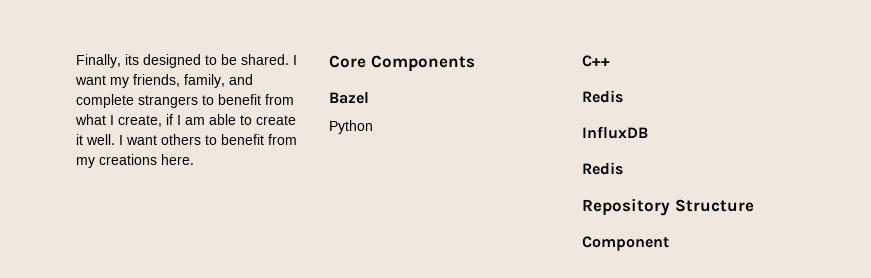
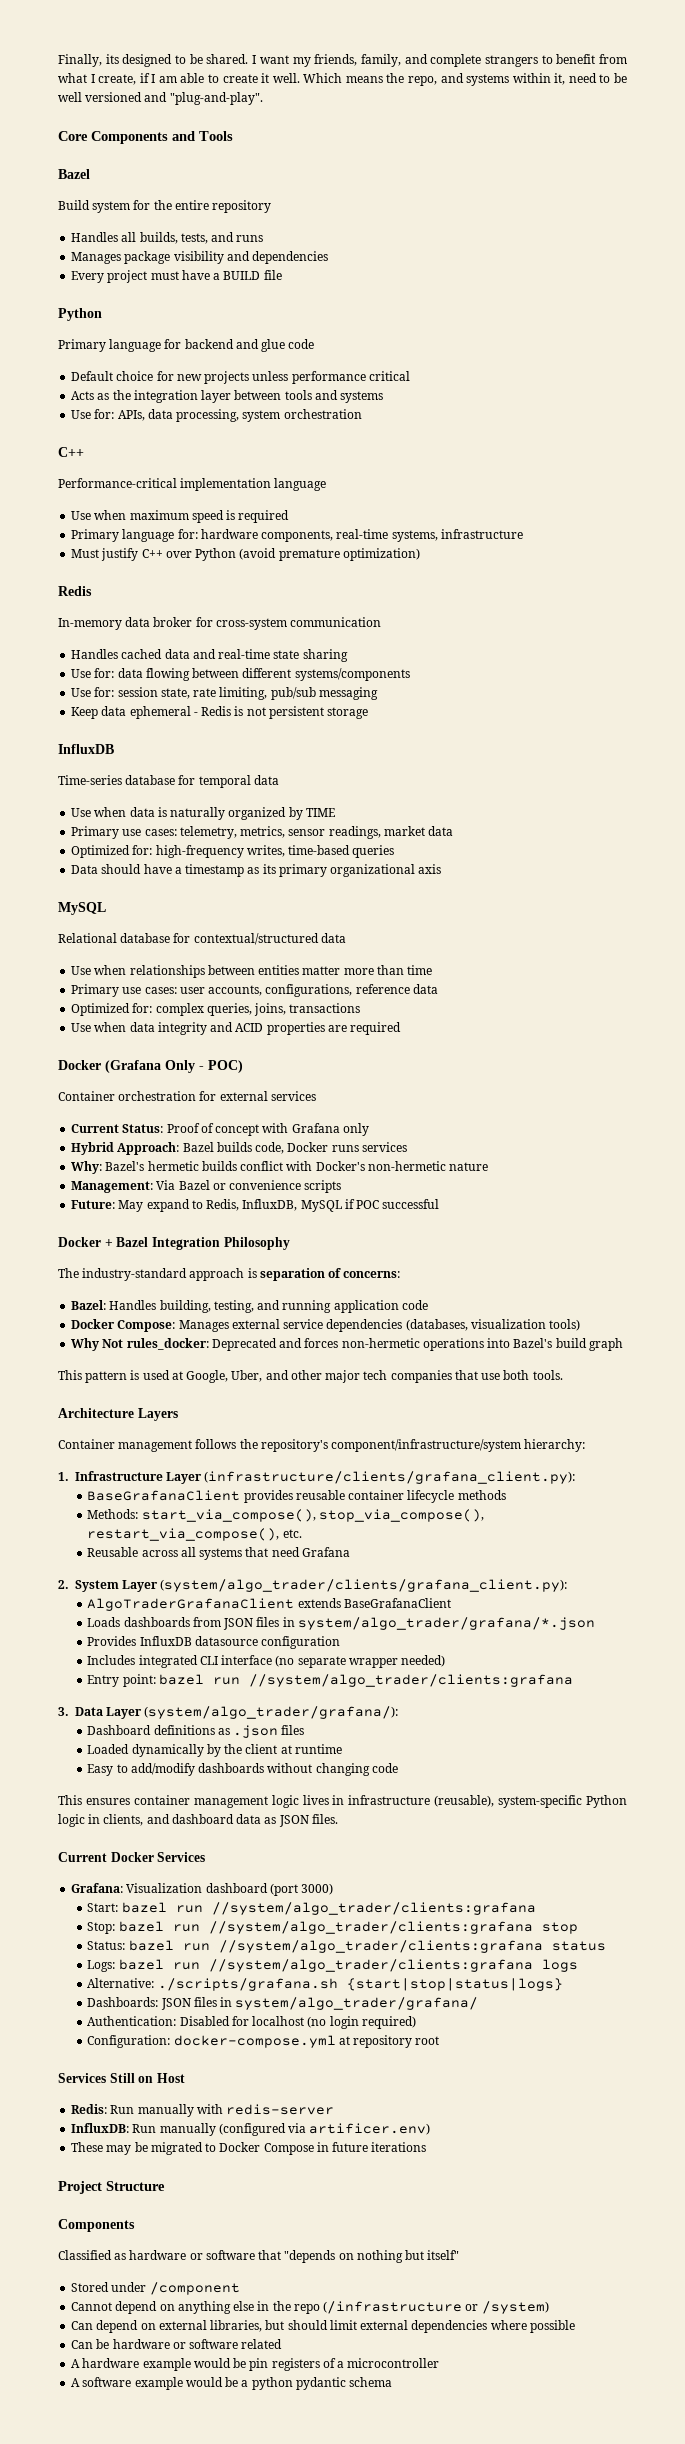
[119,134,297,145] [76,154,194,168] I want others to benefit from my creations here. -> [303,73,627,86] [58,92,263,105] Which means the repo, and systems within it, need to be well versioned and "plug-and-play".
(475, 63) none -> [172,131,233,141] and Tools
[329,120,373,134] [582,55,610,67] [582,90,623,103] [582,126,648,139] [582,162,623,175] [582,198,754,216] [582,236,669,251] Python // C++ // Redis // InfluxDB // Redis // Repository Structure // Component -> [58,200,272,213] [71,232,264,244] [71,251,329,264] [71,270,282,283] [58,308,102,321] [58,339,315,352] [71,371,410,384] [71,390,384,403] [71,409,362,422] [58,447,84,457] [58,478,327,491] [71,510,290,523] [71,529,523,542] [71,548,420,561] [58,586,92,596] [58,617,382,630] [71,649,348,662] [71,668,410,681] [71,687,378,700] [71,706,369,719] [58,744,114,754] [58,775,279,788] [71,807,335,820] [71,826,454,839] [71,845,395,858] [71,864,442,877] [58,902,106,915] [58,933,346,945] [71,965,433,978] [71,984,438,997] [71,1003,361,1016] [71,1022,402,1035] [58,1060,243,1073] [58,1091,316,1101] [71,1123,369,1136] [71,1142,407,1155] [71,1161,489,1174] [71,1180,342,1193] [71,1199,440,1212] [58,1237,290,1250] [58,1268,401,1281] [71,1300,428,1313] [71,1319,581,1332] [71,1338,623,1351] [58,1370,563,1383] [58,1408,178,1421] [58,1439,586,1452] [58,1471,576,1484] [87,1490,506,1503] [87,1509,484,1522] [87,1528,302,1541] [87,1547,350,1560] [58,1579,568,1592] [87,1598,451,1611] [87,1617,595,1630] [87,1636,341,1649] [87,1655,446,1668] [87,1674,573,1687] [58,1706,399,1719] [87,1725,305,1738] [87,1744,342,1757] [87,1763,398,1776] [58,1795,627,1808] [58,1814,338,1827] [58,1852,206,1862] [71,1883,334,1896] [87,1902,536,1915] [87,1921,578,1934] [87,1940,606,1953] [87,1959,578,1972] [87,1978,563,1991] [87,1997,479,2010] [87,2016,416,2029] [87,2035,440,2048] [58,2073,185,2083] [71,2104,335,2117] [71,2123,431,2136] [71,2142,427,2155] [58,2181,165,2194] [58,2219,135,2232] [58,2250,460,2263] [71,2282,240,2295] [71,2301,549,2314] [71,2320,575,2333] [71,2339,283,2349] [71,2358,440,2371] [71,2377,393,2390] Build system for the entire repository // Handles all builds, tests, and runs // Manages package visibility and dependencies // Every project must have a BUILD file // Python // Primary language for backend and glue code // Default choice for new projects unless performance critical // Acts as the integration layer between tools and systems // Use for: APIs, data processing, system orchestration // C++ // Performance-critical implementation language // Use when maximum speed is required // Primary language for: hardware components, real-time systems, infrastructure // Must justify C++ over Python (avoid premature optimization) // Redis // In-memory data broker for cross-system communication // Handles cached data and real-time state sharing // Use for: data flowing between different systems/components // Use for: session state, rate limiting, pub/sub messaging // Keep data ephemeral - Redis is not persistent storage // InfluxDB // Time-series database for temporal data // Use when data is naturally organized by TIME // Primary use cases: telemetry, metrics, sensor readings, market data // Optimized for: high-frequency writes, time-based queries // Data should have a timestamp as its primary organizational axis // MySQL // Relational database for contextual/structured data // Use when relationships between entities matter more than time // Primary use cases: user accounts, configurations, reference data // Optimized for: complex queries, joins, transactions // Use when data integrity and ACID properties are required // Docker (Grafana Only - POC) // Container orchestration for external services // Current Status: Proof of concept with Grafana only // Hybrid Approach: Bazel builds code, Docker runs services // Why: Bazel's hermetic builds conflict with Docker's non-hermetic nature // Management: Via Bazel or convenience scripts // Future: May expand to Redis, InfluxDB, MySQL if POC successful // Docker + Bazel Integration Philosophy // The industry-standard approach is separation of concerns: // Bazel: Handles building, testing, and running application code // Docker Compose: Manages external service dependencies (databases, visualization tools) // Why Not rules_docker: Deprecated and forces non-hermetic operations into Bazel's build graph // This pattern is used at Google, Uber, and other major tech companies that use both tools. // Architecture Layers // Container management follows the repository's component/infrastructure/system hierarchy: // 1. Infrastructure Layer (infrastructure/clients/grafana_client.py): // BaseGrafanaClient provides reusable container lifecycle methods // Methods: start_via_compose(), stop_via_compose(), restart_via_compose(), etc. // Reusable across all systems that need Grafana // 2. System Layer (system/algo_trader/clients/grafana_client.py): // AlgoTraderGrafanaClient extends BaseGrafanaClient // Loads dashboards from JSON files in system/algo_trader/grafana/*.json // Provides InfluxDB datasource configuration // Includes integrated CLI interface (no separate wrapper needed) // Entry point: bazel run //system/algo_trader/clients:grafana // 3. Data Layer (system/algo_trader/grafana/): // Dashboard definitions as .json files // Loaded dynamically by the client at runtime // Easy to add/modify dashboards without changing code // This ensures container management logic lives in infrastructure (reusable), system-specific Python logic in clients, and dashboard data as JSON files. // Current Docker Services // Grafana: Visualization dashboard (port 3000) // Start: bazel run //system/algo_trader/clients:grafana // Stop: bazel run //system/algo_trader/clients:grafana stop // Status: bazel run //system/algo_trader/clients:grafana status // Logs: bazel run //system/algo_trader/clients:grafana logs // Alternative: ./scripts/grafana.sh {start|stop|status|logs} // Dashboards: JSON files in system/algo_trader/grafana/ // Authentication: Disabled for localhost (no login required) // Configuration: docker-compose.yml at repository root // Services Still on Host // Redis: Run manually with redis-server // InfluxDB: Run manually (configured via artificer.env) // These may be migrated to Docker Compose in future iterations // Project Structure // Components // Classified as hardware or software that "depends on nothing but itself" // Stored under /component // Cannot depend on anything else in the repo (/infrastructure or /system) // Can depend on external libraries, but should limit external dependencies where possible // Can be hardware or software related // A hardware example would be pin registers of a microcontroller // A software example would be a python pydantic schema

